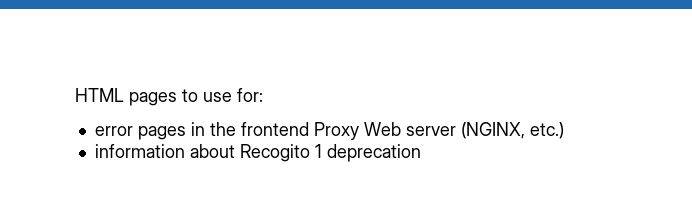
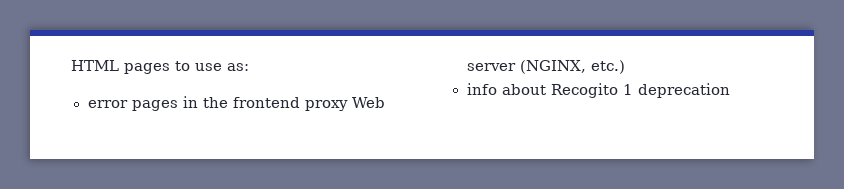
[237,88,263,102] for: -> [227,63,249,71] as:
[313,122,359,140] Proxy -> [304,100,348,111] proxy
[94,144,185,158] information -> [466,83,497,95] info

